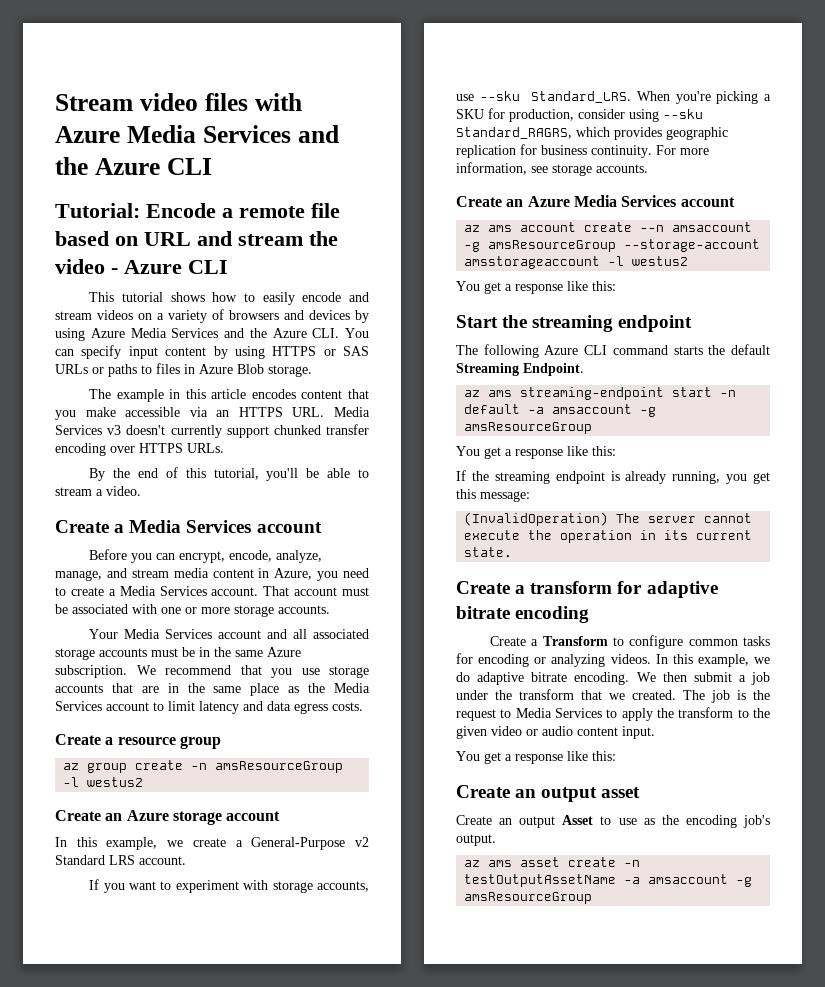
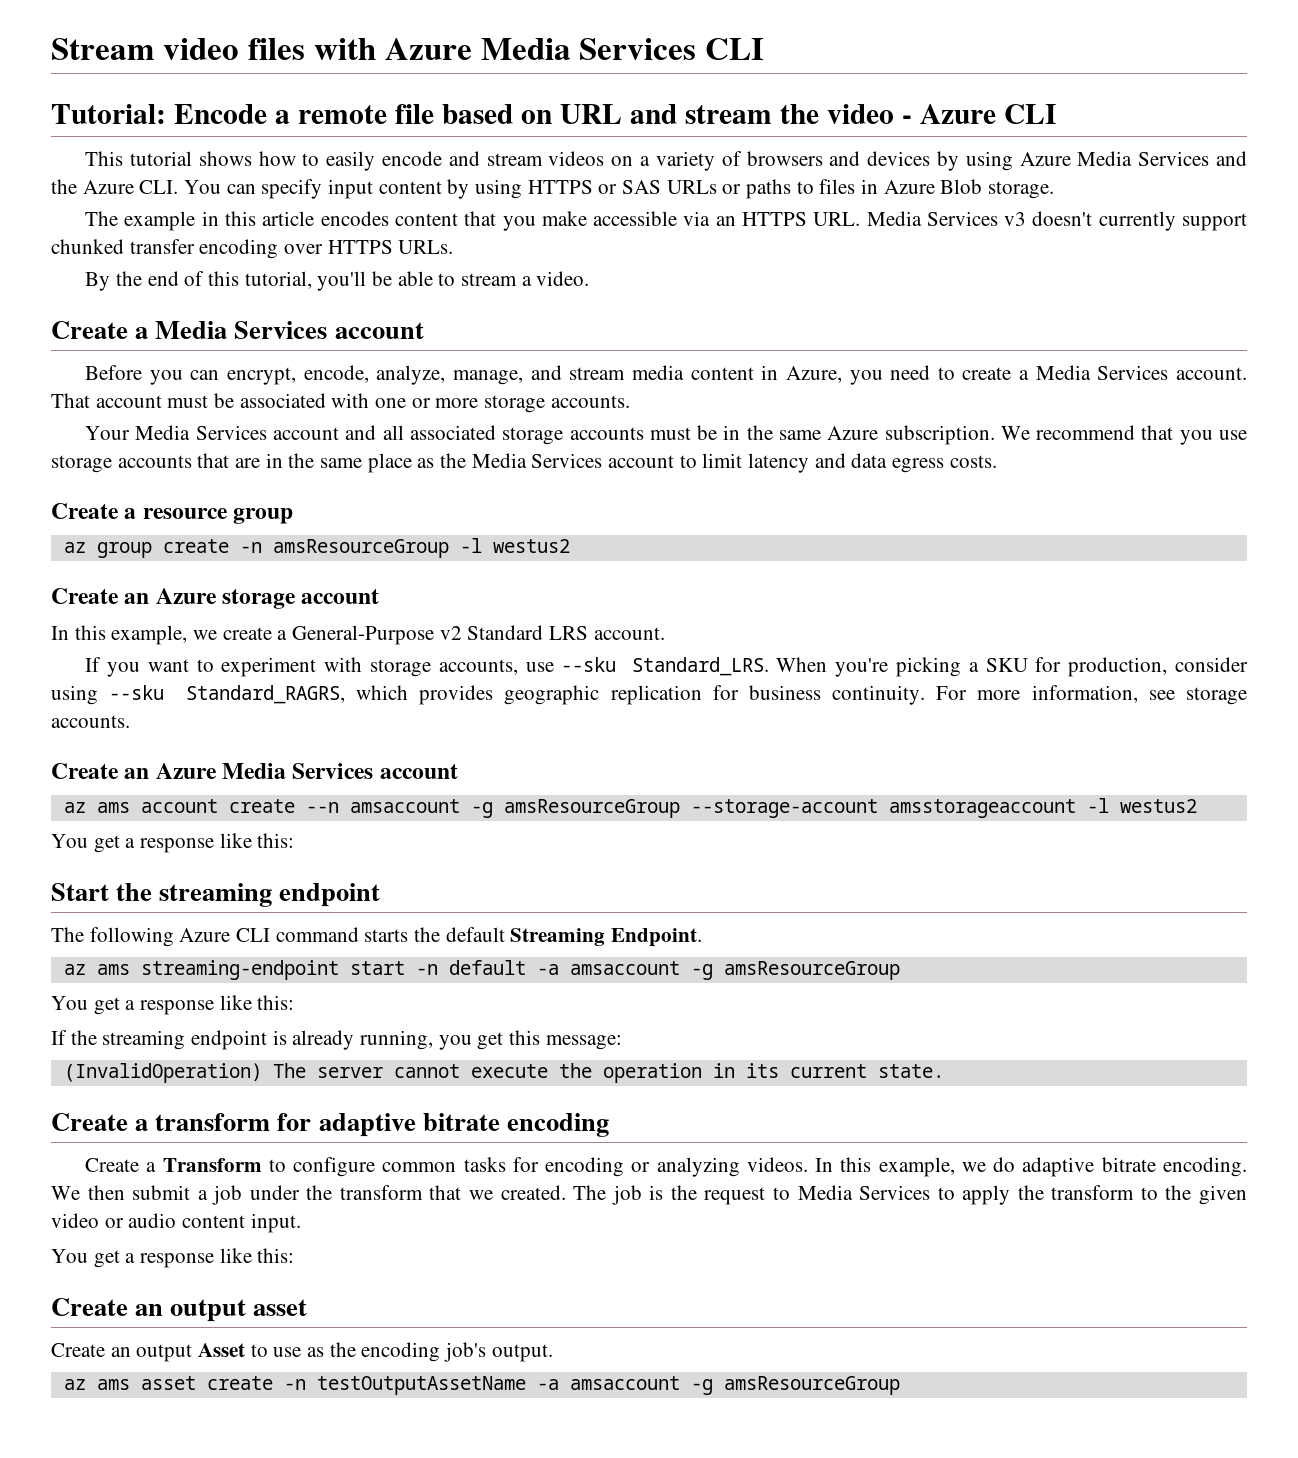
[297,125,339,143] [55,157,160,175] and the Azure -> (697, 49) none

